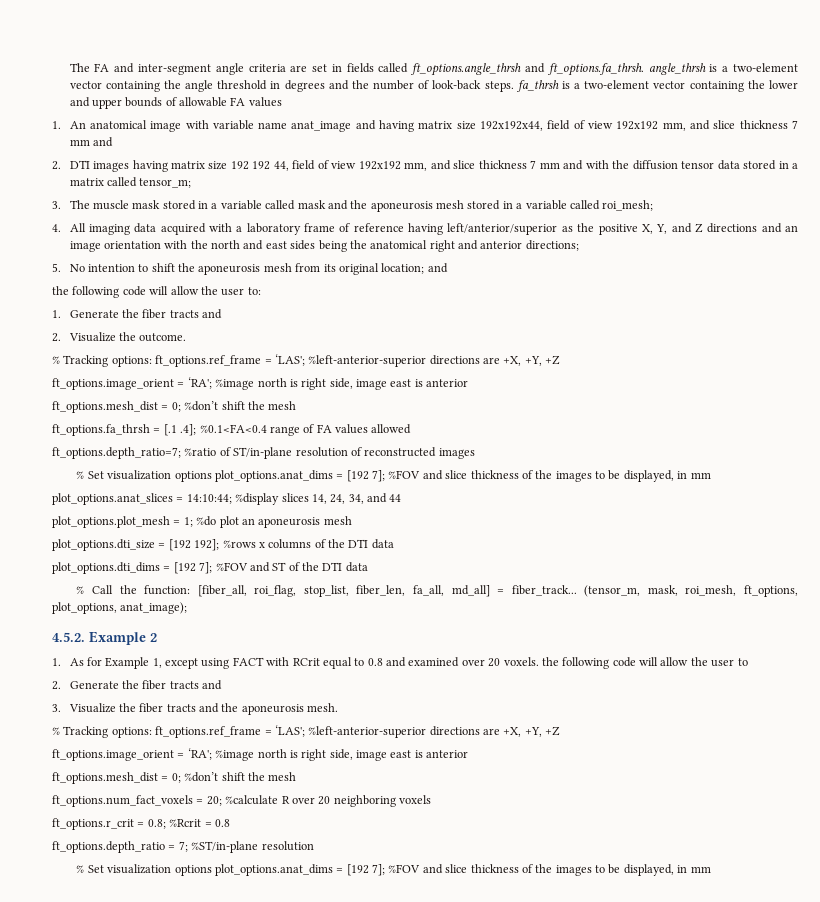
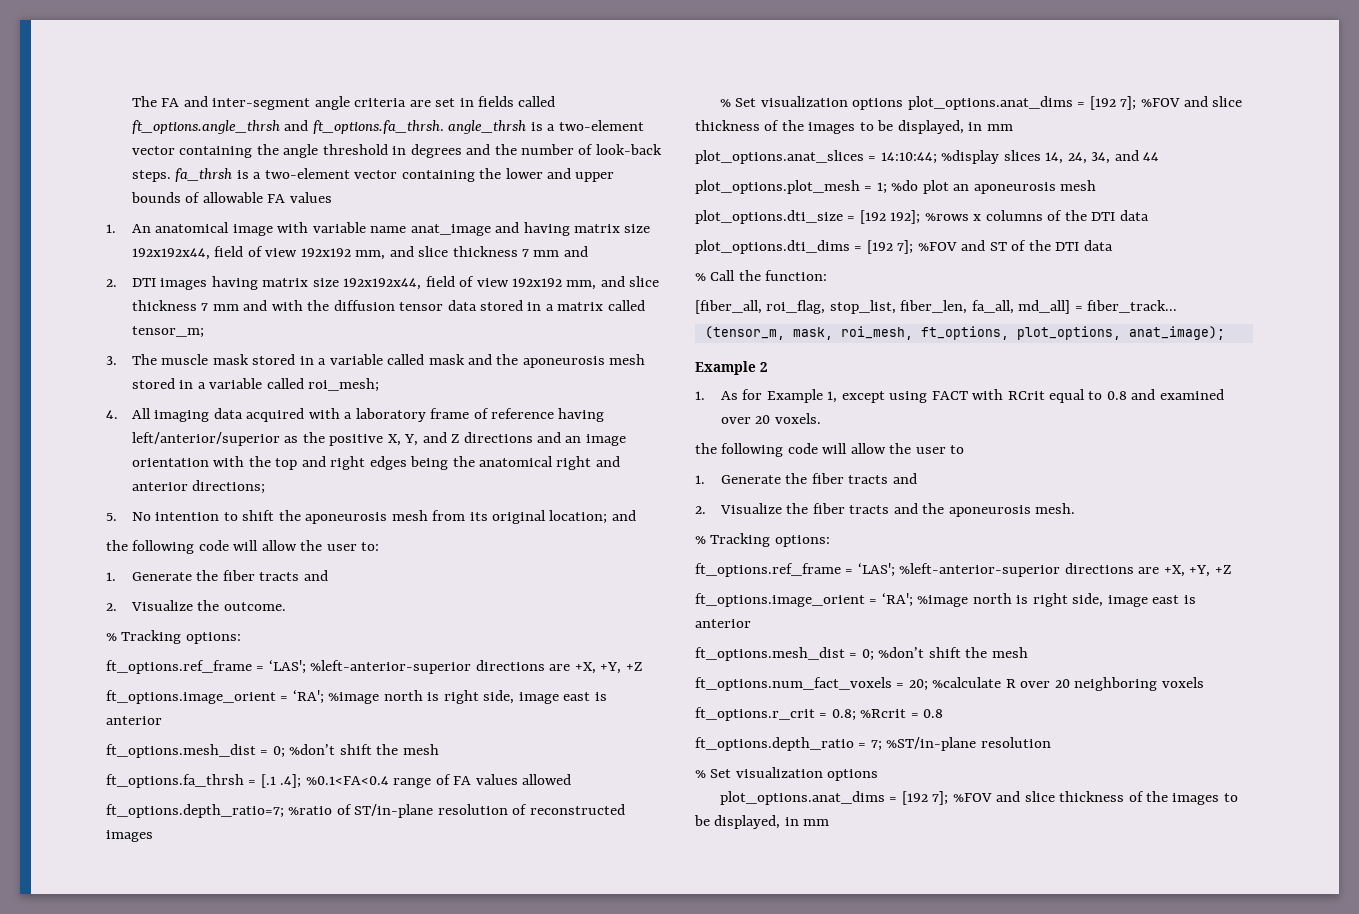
[230,161,289,171] 192 192 44, -> [343,278,422,290] 192x192x44,
[211,240,316,250] north and east sides -> [275,456,407,470] top and right edges
(152, 361) none -> (241, 638) //
(191, 590) none -> (828, 275) //
(577, 590) none -> (1178, 306) //
[52,632,85,642] 4.5.2. -> (1225, 333) none
(539, 661) none -> (821, 418) //
[52,680,223,690] [52,704,61,712] 2. Generate the fiber tracts and // 3. -> [695,473,917,484] [695,506,706,514] 1. Generate the fiber tracts and // 2.
(152, 732) none -> (830, 541) //
(212, 870) none -> (879, 775) //

